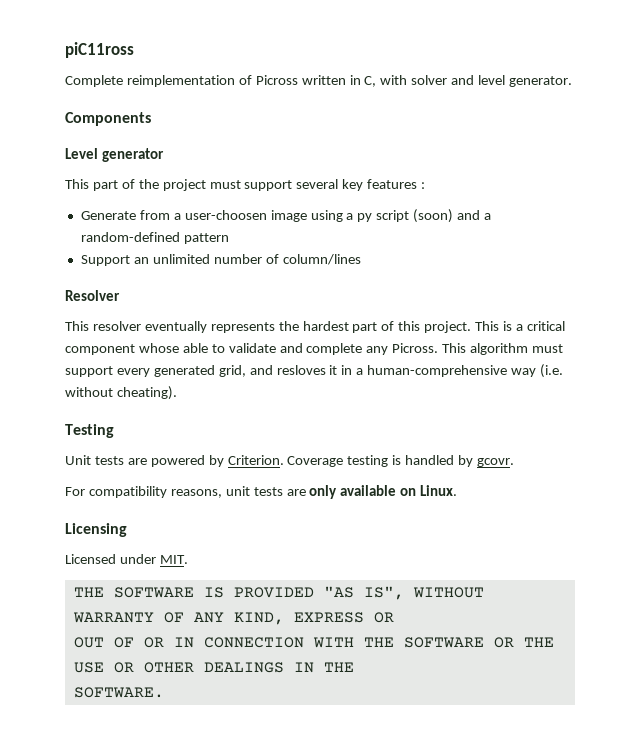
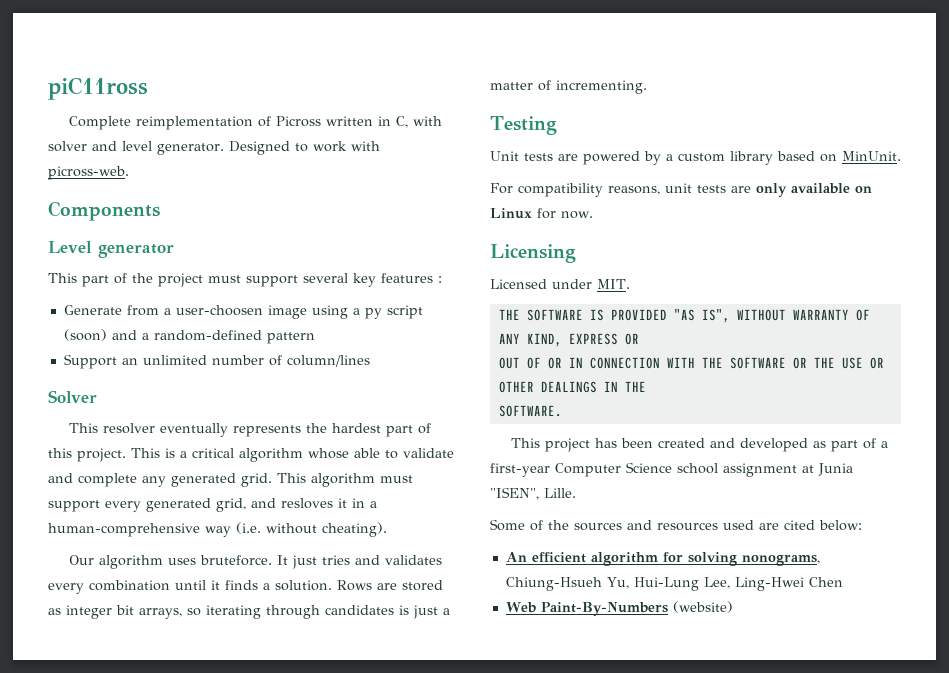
(573, 81) none -> [229,141,380,155] [48,166,129,180] Designed to work with picross-web.
[65,290,120,301] Resolver -> [48,390,97,403] Solver
[65,344,135,355] component -> [239,448,303,462] algorithm
[392,343,439,353] Picross. -> [171,473,272,487] generated grid.
(177, 393) none -> [68,555,442,569] [48,580,443,594] [48,605,450,619] [490,80,647,94] // Our algorithm uses bruteforce. It just tries and validates every combination until it finds a solution. Rows are stored as integer bit arrays, so iterating through candidates is just a matter of incrementing.
[227,455,515,467] Criterion. Coverage testing is handled by gcovr. -> [666,151,901,165] a custom library based on MinUnit.
[420,485,458,496] Linux. -> [490,208,593,219] Linux for now.
(164, 692) none -> [510,438,888,452] [490,462,853,477] [490,487,576,500] [490,519,862,531] [505,552,820,566] [505,577,843,591] [505,601,733,616] // This project has been created and developed as part of a first-year Computer Science school assignment at Junia "ISEN", Lille. // Some of the sources and resources used are cited below: // An efficient algorithm for solving nonograms, Chiung-Hsueh Yu, Hui-Lung Lee, Ling-Hwei Chen // Web Paint-By-Numbers (website)

